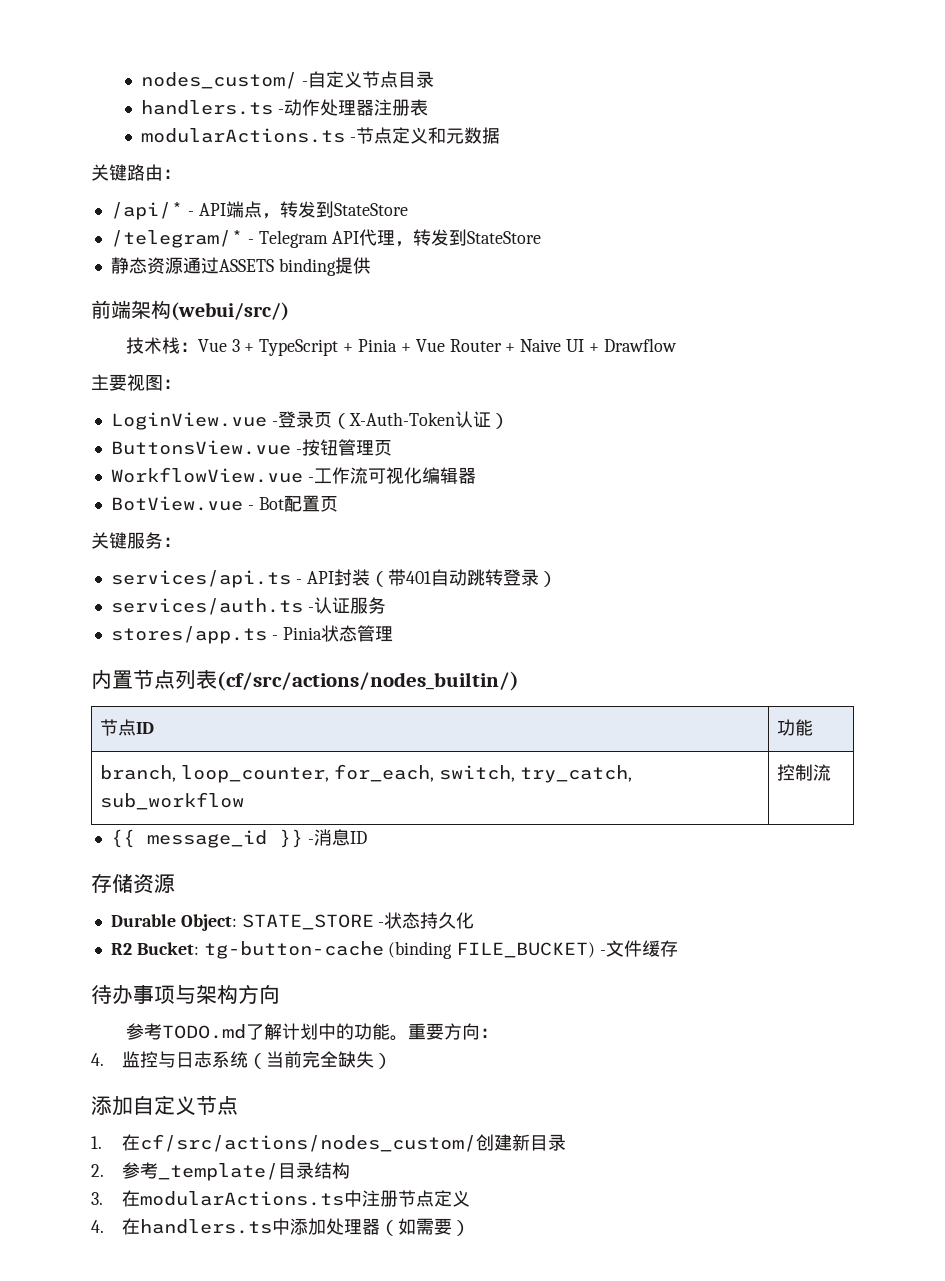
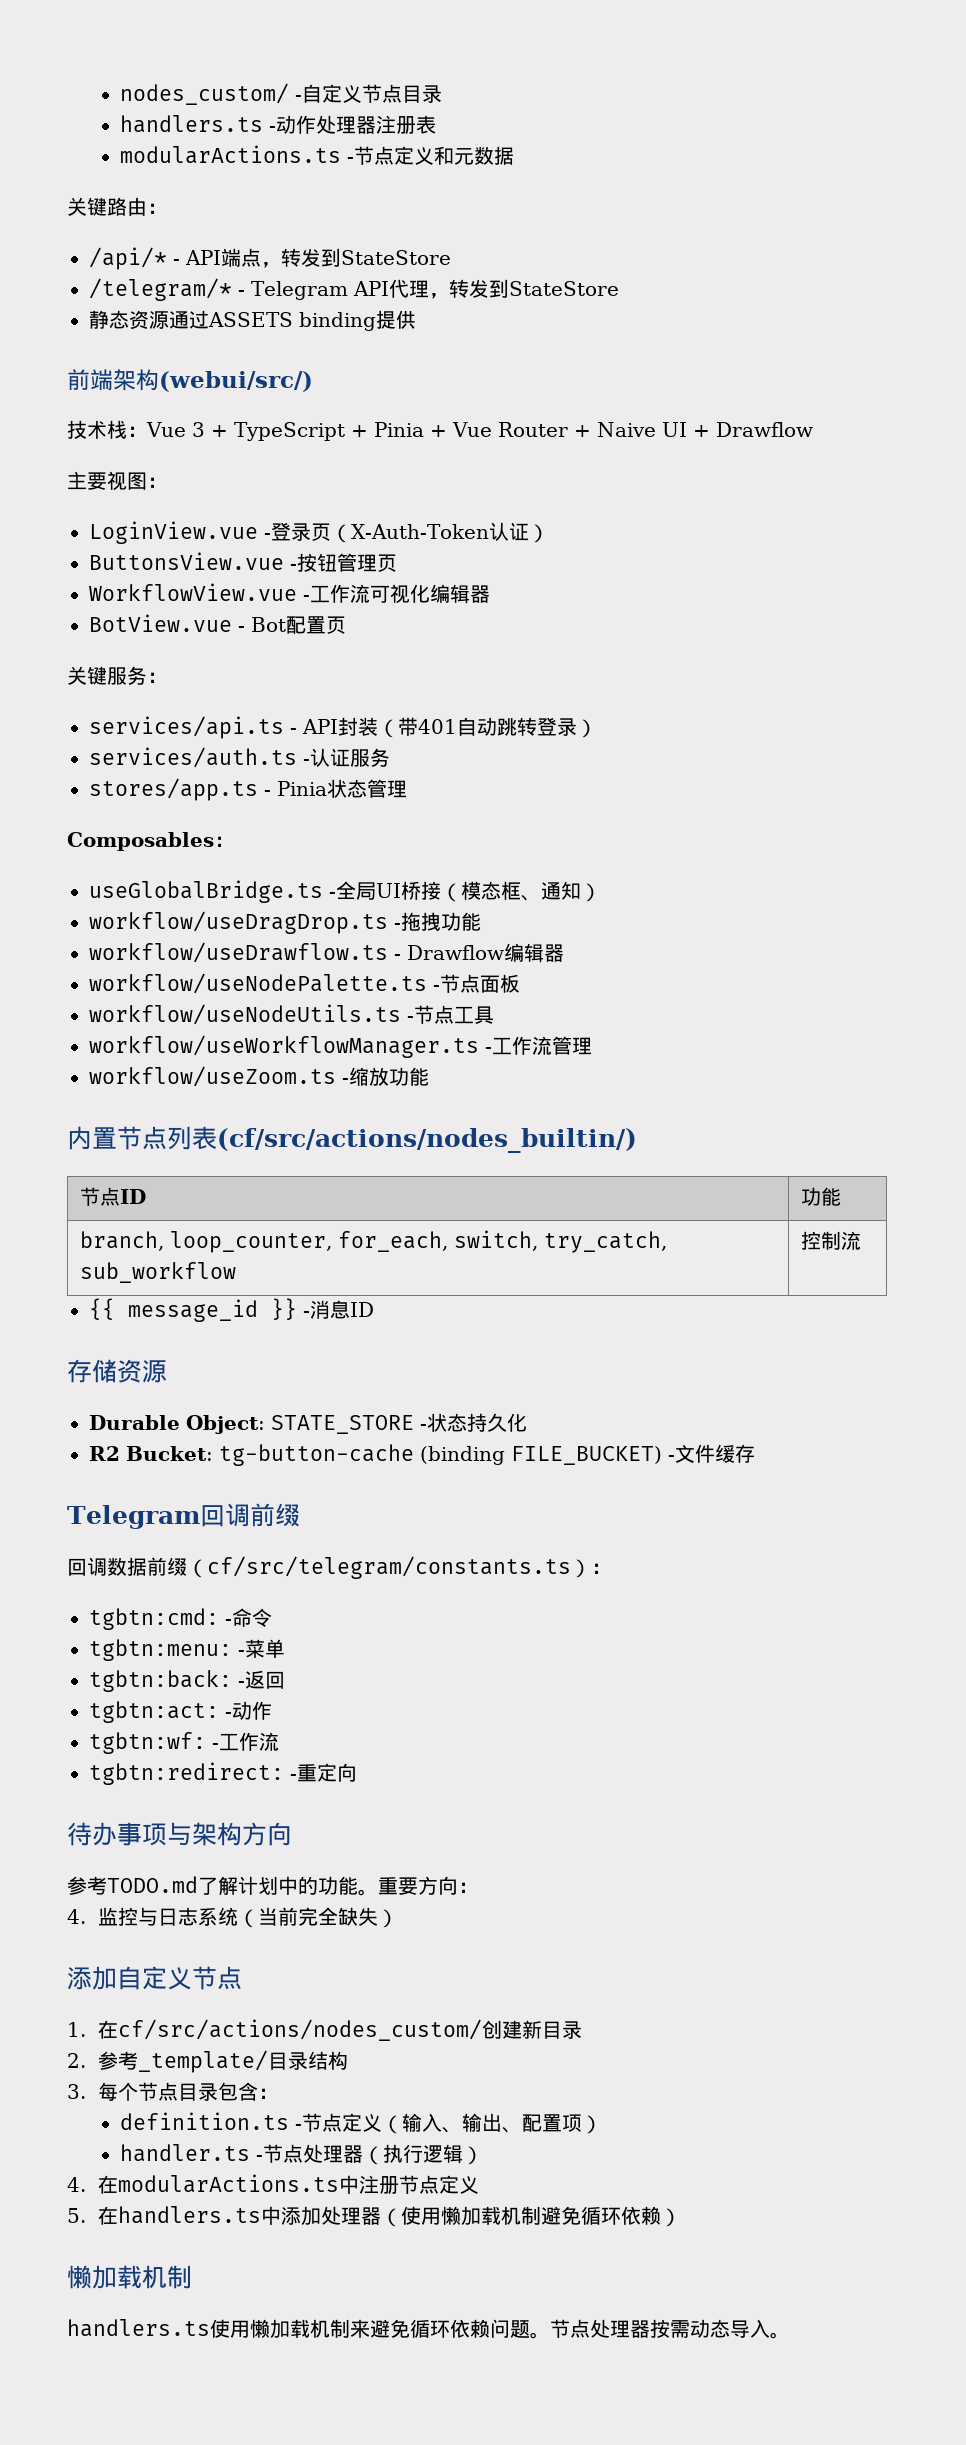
(393, 634) none -> [67,832,234,851] [89,880,601,903] [89,911,481,934] [89,942,564,963] [89,973,520,994] [89,1004,494,1025] [89,1035,592,1058] [89,1066,429,1087] // Composables： // useGlobalBridge.ts -全局UI桥接（模态框、通知） // workflow/useDragDrop.ts -拖拽功能 // workflow/useDrawflow.ts - Drawflow编辑器 // workflow/useNodePalette.ts -节点面板 // workflow/useNodeUtils.ts -节点工具 // workflow/useWorkflowManager.ts -工作流管理 // workflow/useZoom.ts -缩放功能
(679, 948) none -> [67,1503,300,1529] [67,1556,611,1579] [89,1608,272,1630] [89,1639,285,1661] [89,1670,285,1692] [89,1701,272,1723] [89,1732,279,1754] [89,1762,357,1785] // Telegram回调前缀 // 回调数据前缀（cf/src/telegram/constants.ts）： // tgbtn:cmd: -命令 // tgbtn:menu: -菜单 // tgbtn:back: -返回 // tgbtn:act: -动作 // tgbtn:wf: -工作流 // tgbtn:redirect: -重定向
(103, 1198) none -> [97,2082,278,2101] [119,2112,602,2134] [119,2144,483,2165] [67,2177,86,2192] 每个节点目录包含： // definition.ts -节点定义（输入、输出、配置项） // handler.ts -节点处理器（执行逻辑） // 4.
[91,1220,104,1233] 4. -> [67,2208,86,2223] 5.
[397,1218,470,1236] 如需要） -> [400,2206,681,2227] [67,2265,192,2289] [67,2319,790,2339] 使用懒加载机制避免循环依赖） // 懒加载机制 // handlers.ts使用懒加载机制来避免循环依赖问题。节点处理器按需动态导入。

